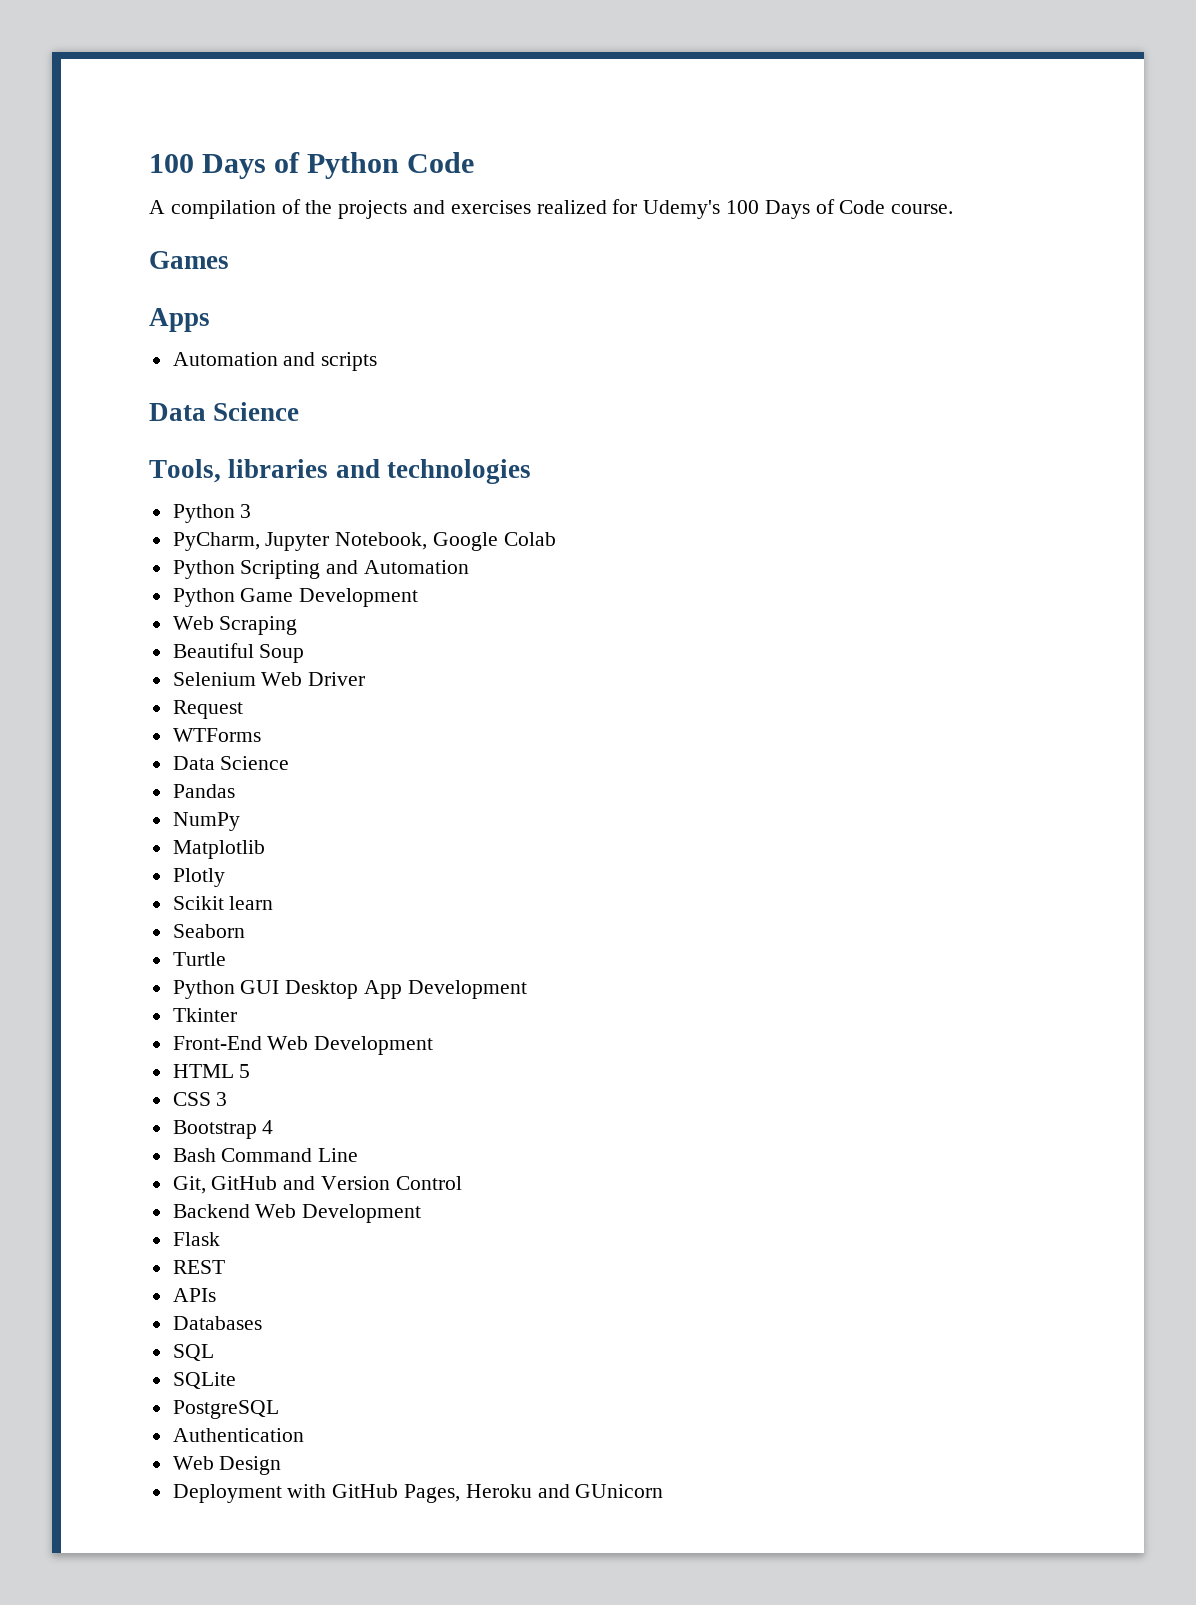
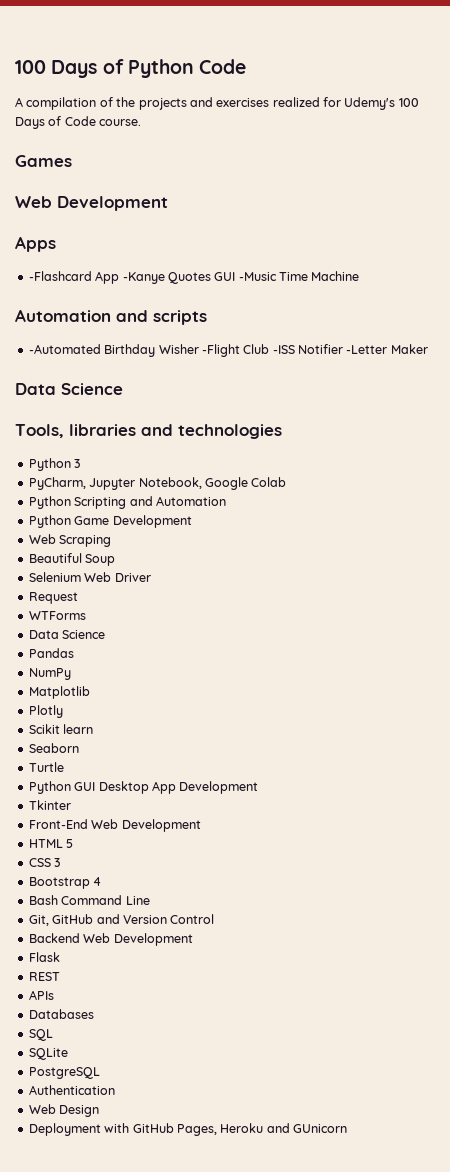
(229, 260) none -> [15,196,168,211] // Web Development
[172,352,378,371] Automation and scripts -> [28,271,360,284] [15,309,207,325] [28,344,428,357] -Flashcard App -Kanye Quotes GUI -Music Time Machine // Automation and scripts // -Automated Birthday Wisher -Flight Club -ISS Notifier -Letter Maker

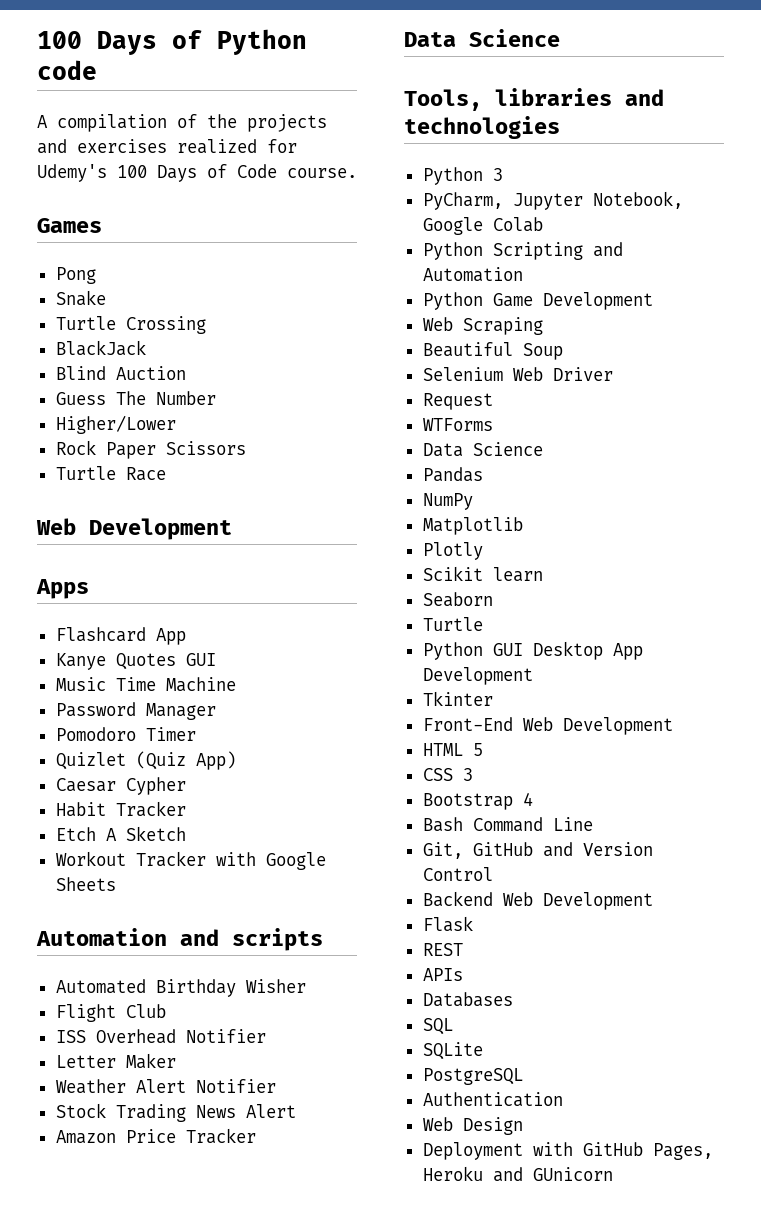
[199,59,247,74] Code -> [37,60,97,80] code
(72, 161) none -> [55,267,96,284] [55,290,106,306] [55,316,206,334] [55,340,146,356] [55,366,186,380] [55,391,216,405] [55,415,176,434] [55,440,246,459] [55,466,166,481] // Pong // Snake // Turtle Crossing // BlackJack // Blind Auction // Guess The Number // Higher/Lower // Rock Paper Scissors // Turtle Race
[28,271,165,284] -Flashcard App -Kanye -> [55,627,186,645] [55,653,106,670] Flashcard App // Kanye
[238,272,277,281] -Music -> [55,677,106,691] // Music
(360, 276) none -> [55,702,216,720] [55,727,196,741] [55,751,236,770] [55,777,186,795] [55,801,186,817] [55,826,186,841] [55,851,326,870] [55,877,116,891] // Password Manager // Pomodoro Timer // Quizlet (Quiz App) // Caesar Cypher // Habit Tracker // Etch A Sketch // Workout Tracker with Google Sheets
[28,344,101,354] -Automated -> [55,979,146,994] Automated
[201,344,240,357] -Flight -> [55,1004,116,1022] // Flight
[272,344,388,354] -ISS Notifier -Letter -> [55,1029,266,1044] [55,1055,116,1068] // ISS Overhead Notifier // Letter
(428, 349) none -> [55,1079,276,1094] [55,1103,296,1122] [55,1128,256,1144] // Weather Alert Notifier // Stock Trading News Alert // Amazon Price Tracker

